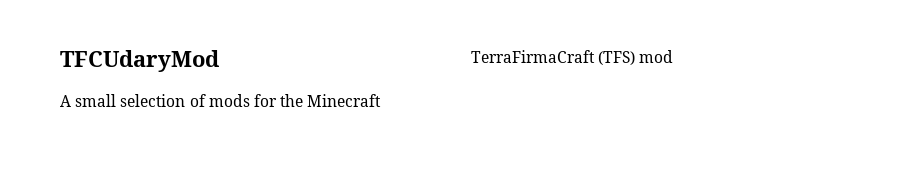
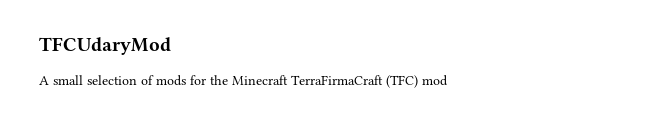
[598,51,636,65] (TFS) -> [386,75,418,88] (TFC)

